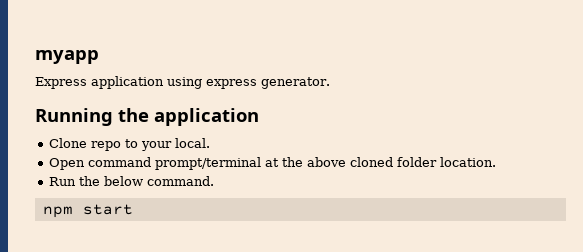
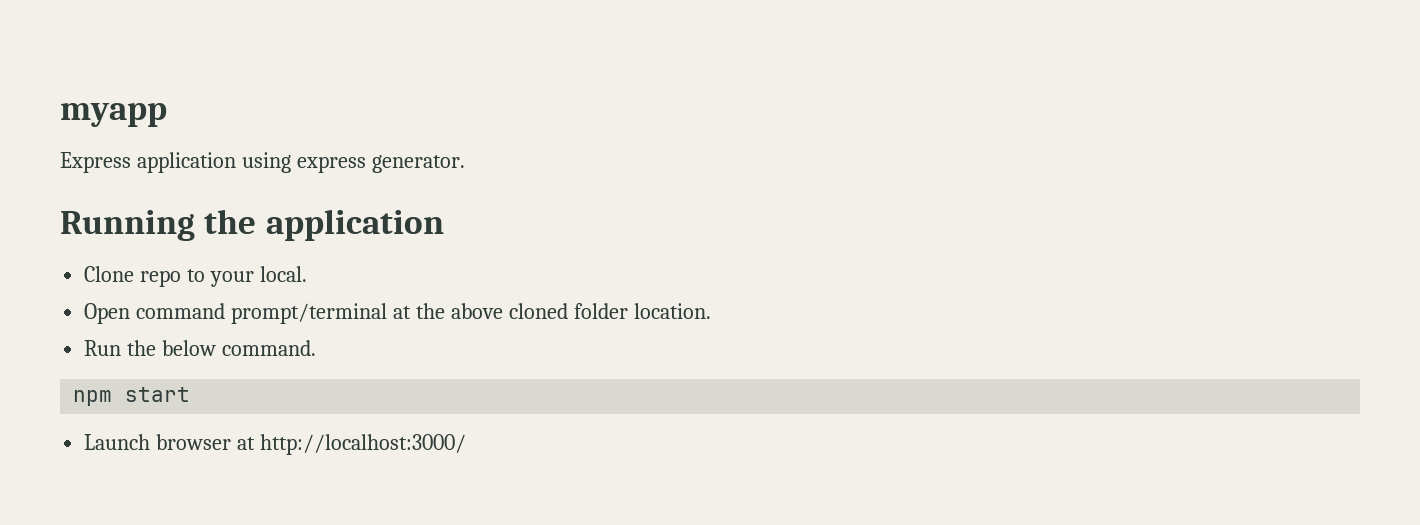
(133, 209) none -> [84,434,467,455] // Launch browser at http://localhost:3000/

